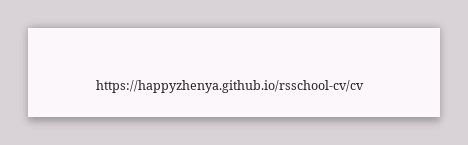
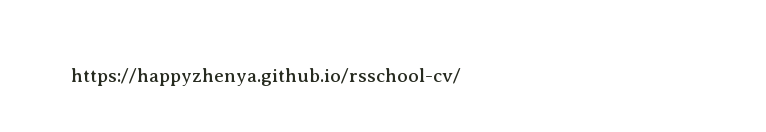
[96,80,364,93] https://happyzhenya.github.io/rsschool-cv/cv -> [71,68,461,86] https://happyzhenya.github.io/rsschool-cv/

